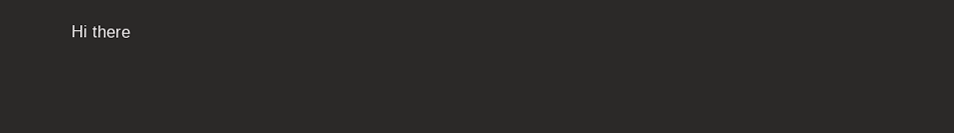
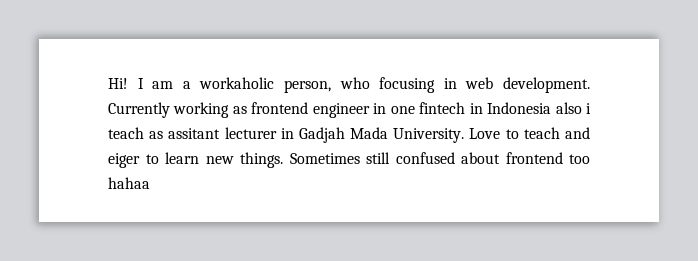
[71,25,131,38] Hi there -> [108,77,591,93] [108,102,591,118] [108,127,590,143] [108,152,590,168] [108,177,150,189] Hi! I am a workaholic person, who focusing in web development. Currently working as frontend engineer in one fintech in Indonesia also i teach as assitant lecturer in Gadjah Mada University. Love to teach and eiger to learn new things. Sometimes still confused about frontend too hahaa

